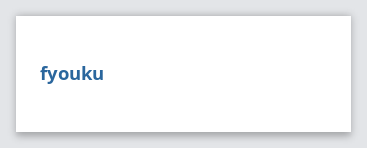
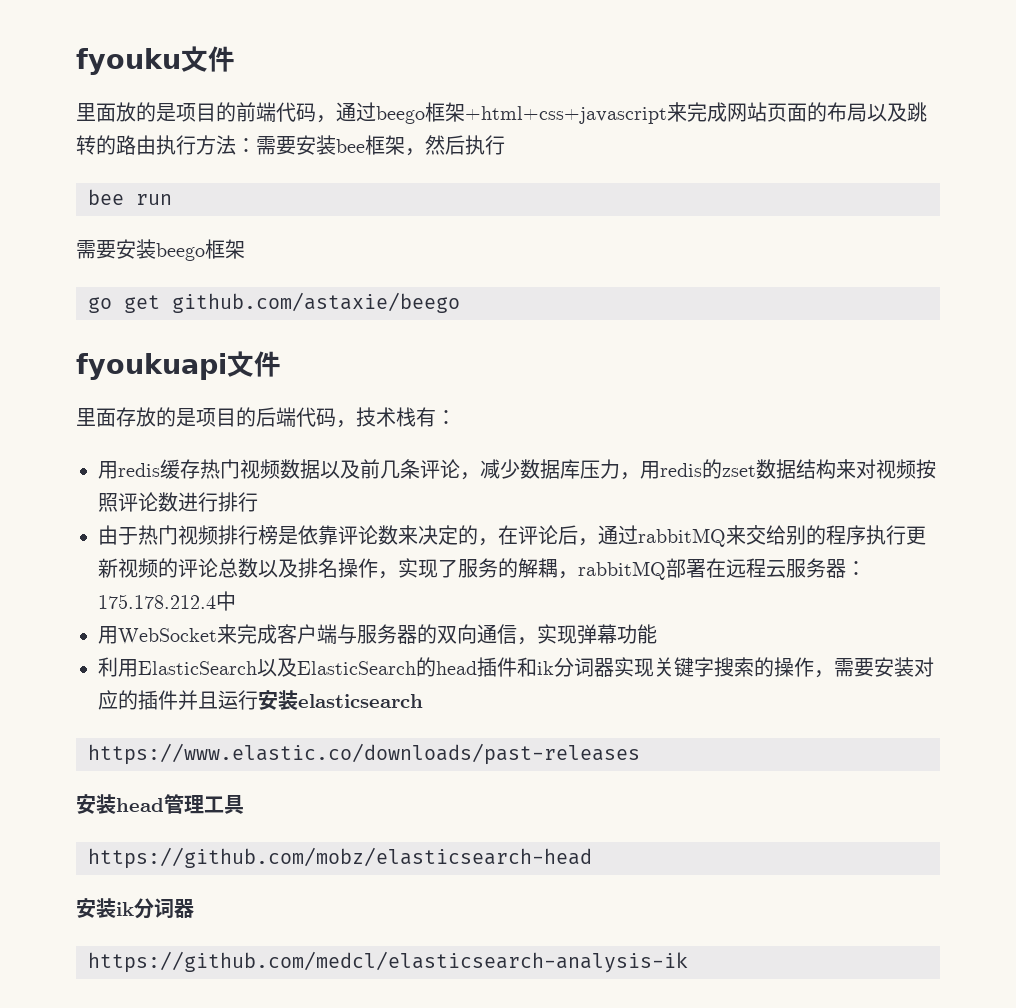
(104, 75) none -> [181,46,235,72] [76,102,927,124] [76,135,505,156] [88,189,172,205] [76,239,245,261] [88,292,460,313] [76,351,281,380] [76,407,456,428] [98,459,936,480] [98,492,258,512] [98,525,926,547] [98,558,866,580] [98,591,236,611] [98,624,657,645] [98,657,934,678] [98,690,423,710] [88,743,640,765] [76,794,244,814] [88,847,592,869] [76,898,194,919] [88,951,688,973] 文件 // 里面放的是项目的前端代码，通过beego框架+html+css+javascript来完成网站页面的布局以及跳转的路由执行方法：需要安装bee框架，然后执行 // bee run // 需要安装beego框架 // go get github.com/astaxie/beego // fyoukuapi文件 // 里面存放的是项目的后端代码，技术栈有： // 用redis缓存热门视频数据以及前几条评论，减少数据库压力，用redis的zset数据结构来对视频按照评论数进行排行 // 由于热门视频排行榜是依靠评论数来决定的，在评论后，通过rabbitMQ来交给别的程序执行更新视频的评论总数以及排名操作，实现了服务的解耦，rabbitMQ部署在远程云服务器：175.178.212.4中 // 用WebSocket来完成客户端与服务器的双向通信，实现弹幕功能 // 利用ElasticSearch以及ElasticSearch的head插件和ik分词器实现关键字搜索的操作，需要安装对应的插件并且运行安装elasticsearch // https://www.elastic.co/downloads/past-releases // 安装head管理工具 // https://github.com/mobz/elasticsearch-head // 安装ik分词器 // https://github.com/medcl/elasticsearch-analysis-ik

